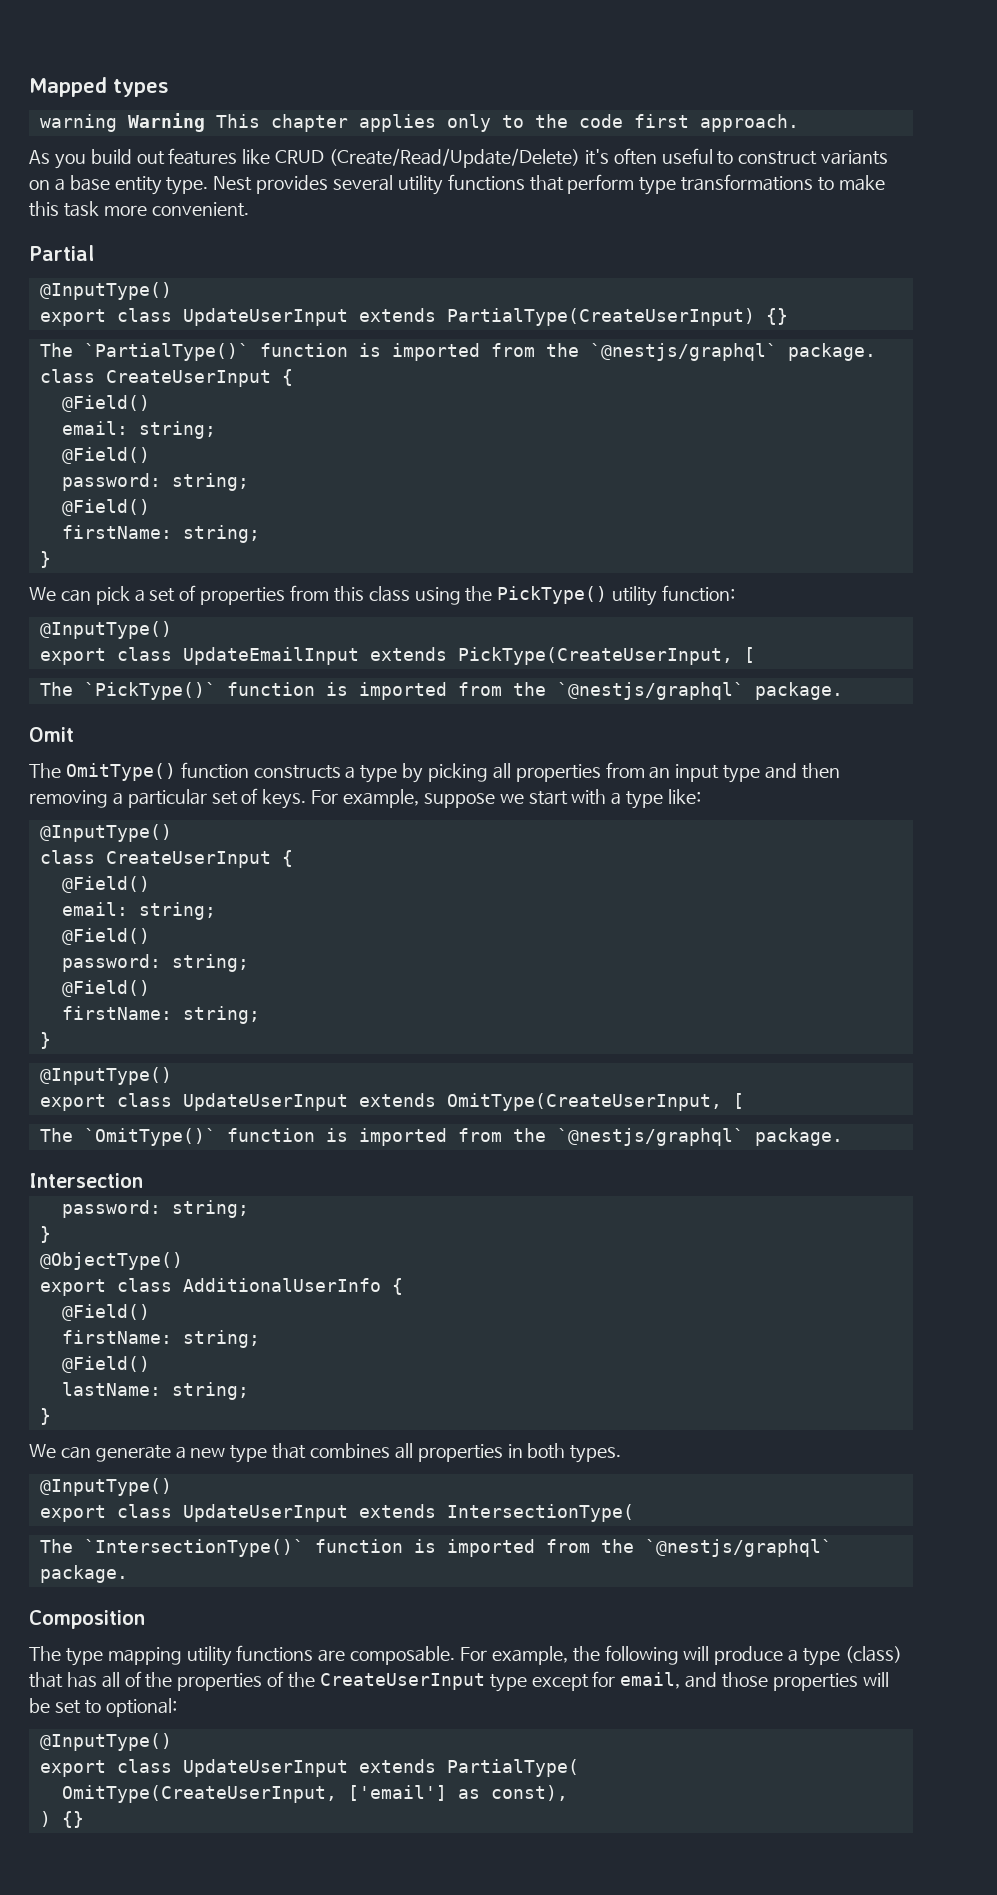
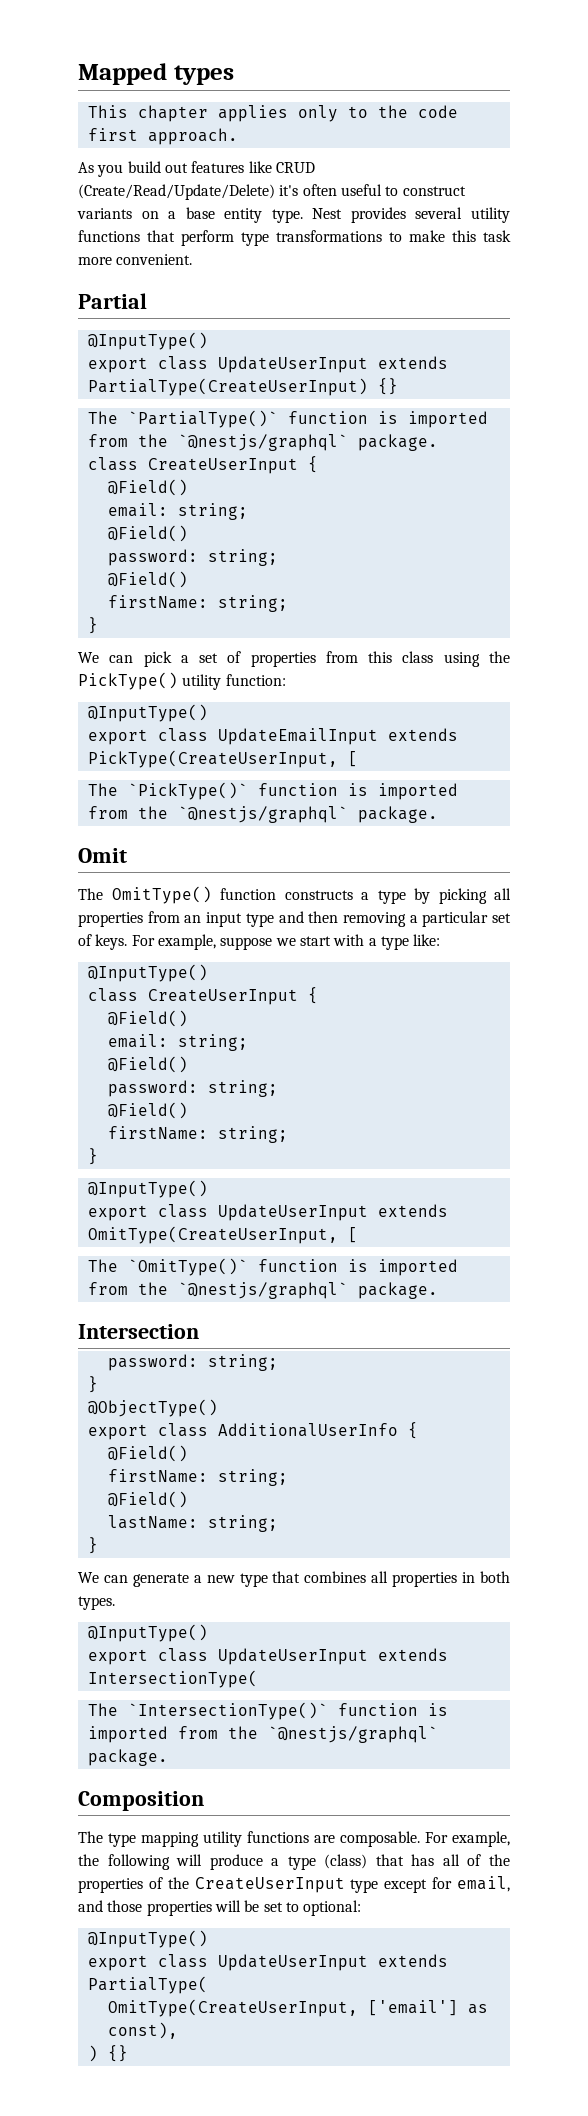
[39,113,205,132] warning Warning -> (234, 75) none

